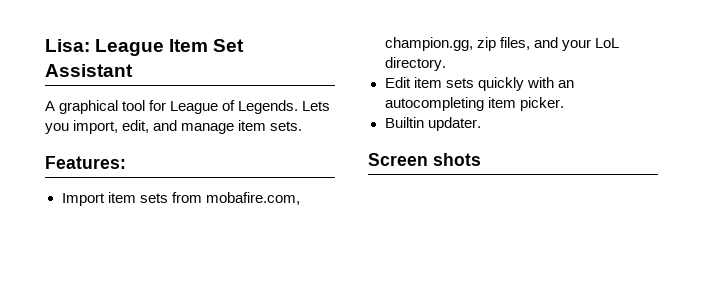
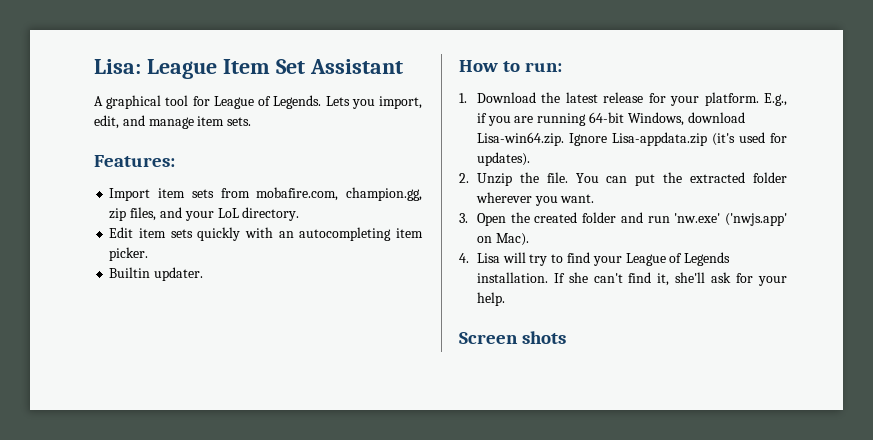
(481, 124) none -> [459,60,563,72] [459,92,787,106] [476,112,745,126] [476,132,787,146] [476,152,530,166] [459,172,787,186] [475,192,595,206] [459,212,787,226] [476,233,529,246] [459,252,731,266] [476,272,787,286] [476,292,505,306] // How to run: // 1. Download the latest release for your platform. E.g., if you are running 64-bit Windows, download Lisa-win64.zip. Ignore Lisa-appdata.zip (it's used for updates). // 2. Unzip the file. You can put the extracted folder wherever you want. // 3. Open the created folder and run 'nw.exe' ('nwjs.app' on Mac). // 4. Lisa will try to find your League of Legends installation. If she can't find it, she'll ask for your help.

